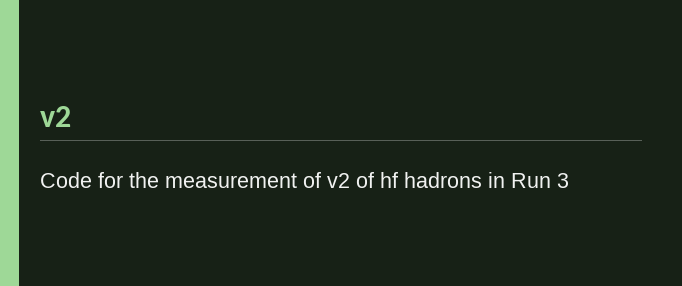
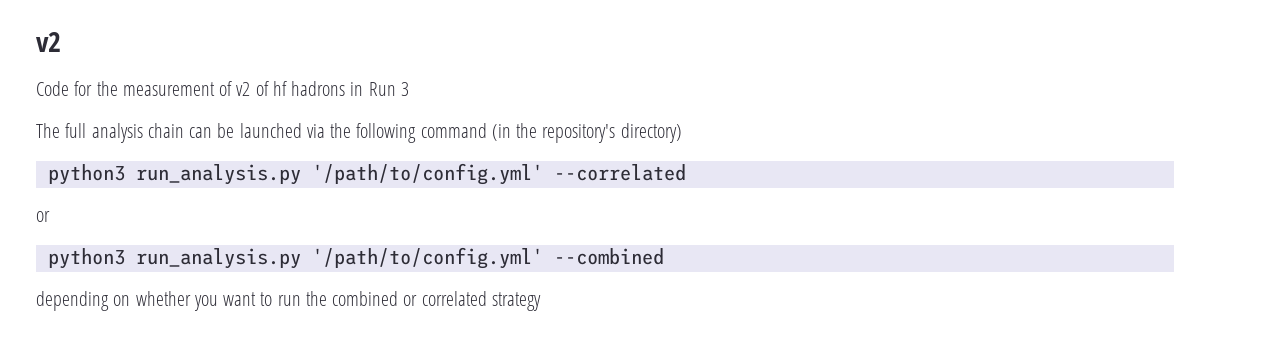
(569, 180) none -> [36,123,682,143] [47,163,686,185] [36,211,50,222] [47,247,664,269] [36,291,541,311] // The full analysis chain can be launched via the following command (in the repository's directory) // python3 run_analysis.py '/path/to/config.yml' --correlated // or // python3 run_analysis.py '/path/to/config.yml' --combined // depending on whether you want to run the combined or correlated strategy

